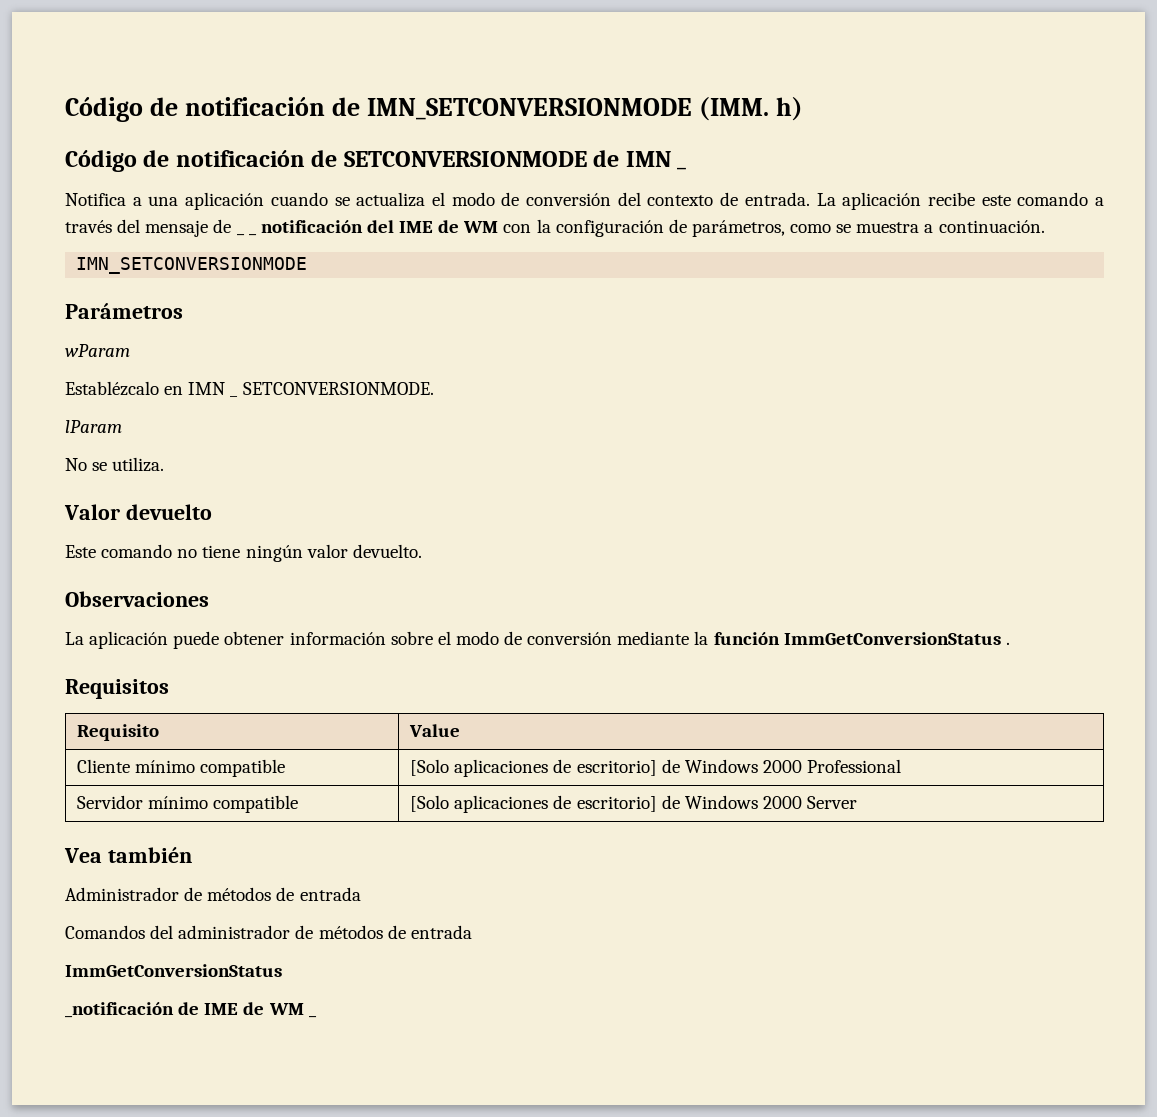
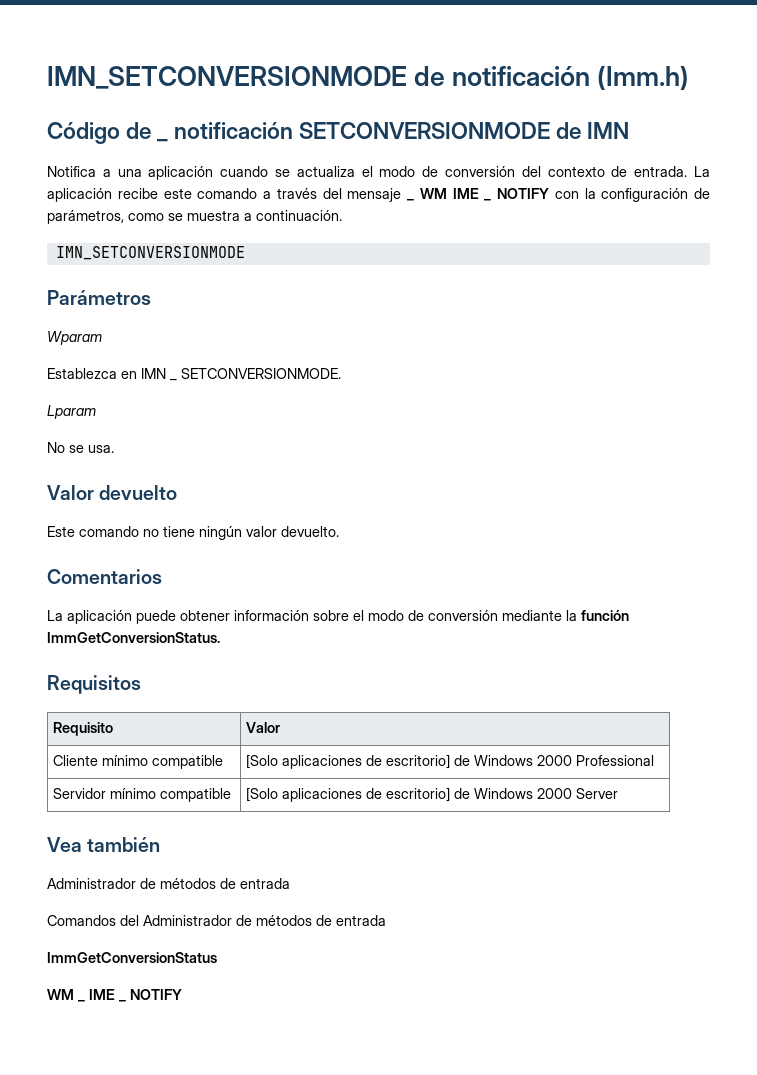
[65,97,804,122] [65,150,338,172] Código de notificación de IMN_SETCONVERSIONMODE (IMM. h) // Código de notificación de -> [47,65,690,90] [47,122,152,144] [157,139,169,142] [174,122,294,139] IMN_SETCONVERSIONMODE de notificación (Imm.h) // Código de _ notificación
[677,167,687,170] _ -> (630, 130) none
[213,219,232,233] [236,233,257,236] [260,220,499,233] de _ _ notificación del IME de WM -> [407,199,414,201] [419,188,479,199] [484,199,492,201] [497,188,549,199] _ WM IME _ NOTIFY
[65,344,130,357] [65,381,159,396] wParam // Establézcalo -> [47,331,102,345] [47,368,117,379] Wparam // Establezca
[65,420,122,433] lParam -> [47,405,96,419] Lparam
[112,457,165,472] utiliza. -> [88,445,114,453] usa.
[65,591,209,607] Observaciones -> [47,569,162,584] Comentarios
[783,632,1010,645] ImmGetConversionStatus . -> [47,632,220,643] ImmGetConversionStatus.
[409,724,461,737] Value -> [246,722,281,733] Valor
[178,925,291,939] administrador -> [143,915,232,926] Administrador
[65,1002,304,1018] [308,1015,317,1018] _notificación de IME de WM _ -> [47,989,74,1000] [78,1000,85,1002] [89,989,115,1000] [119,1000,126,1002] [130,989,182,1000] WM _ IME _ NOTIFY

